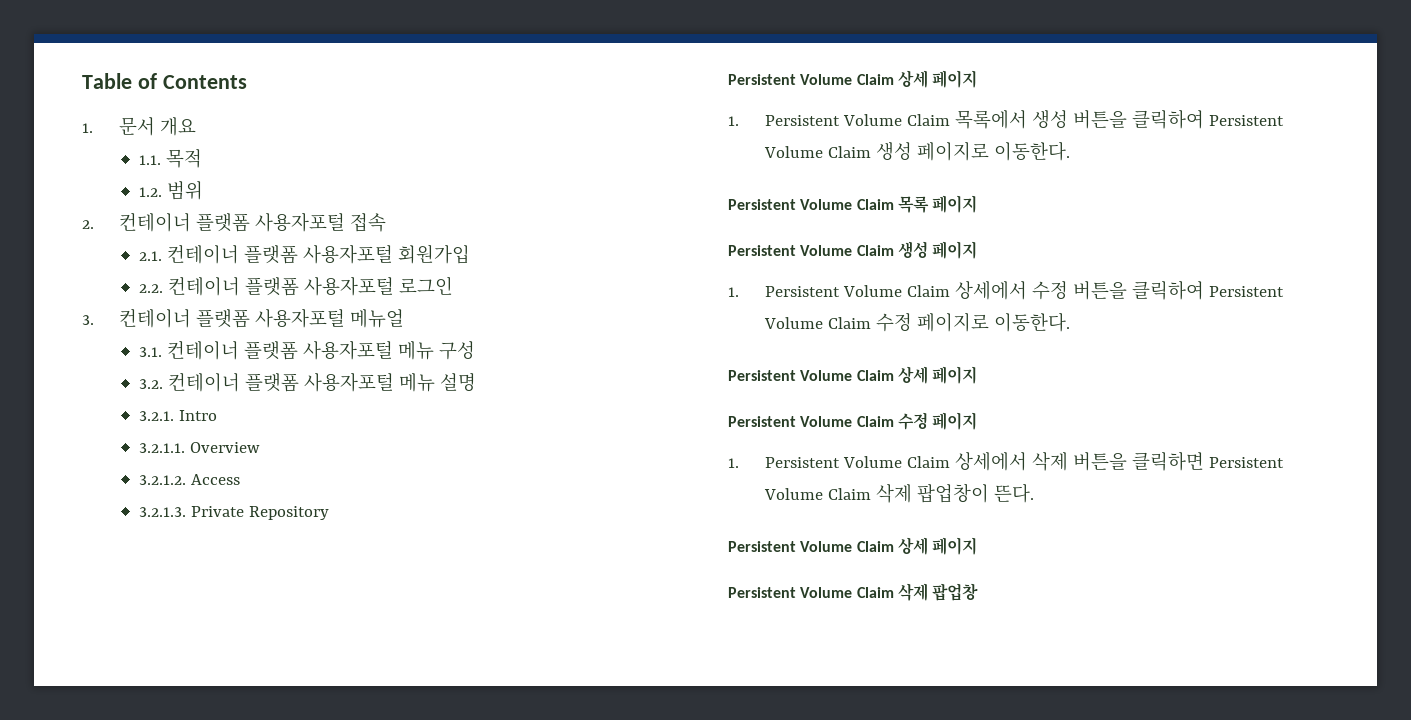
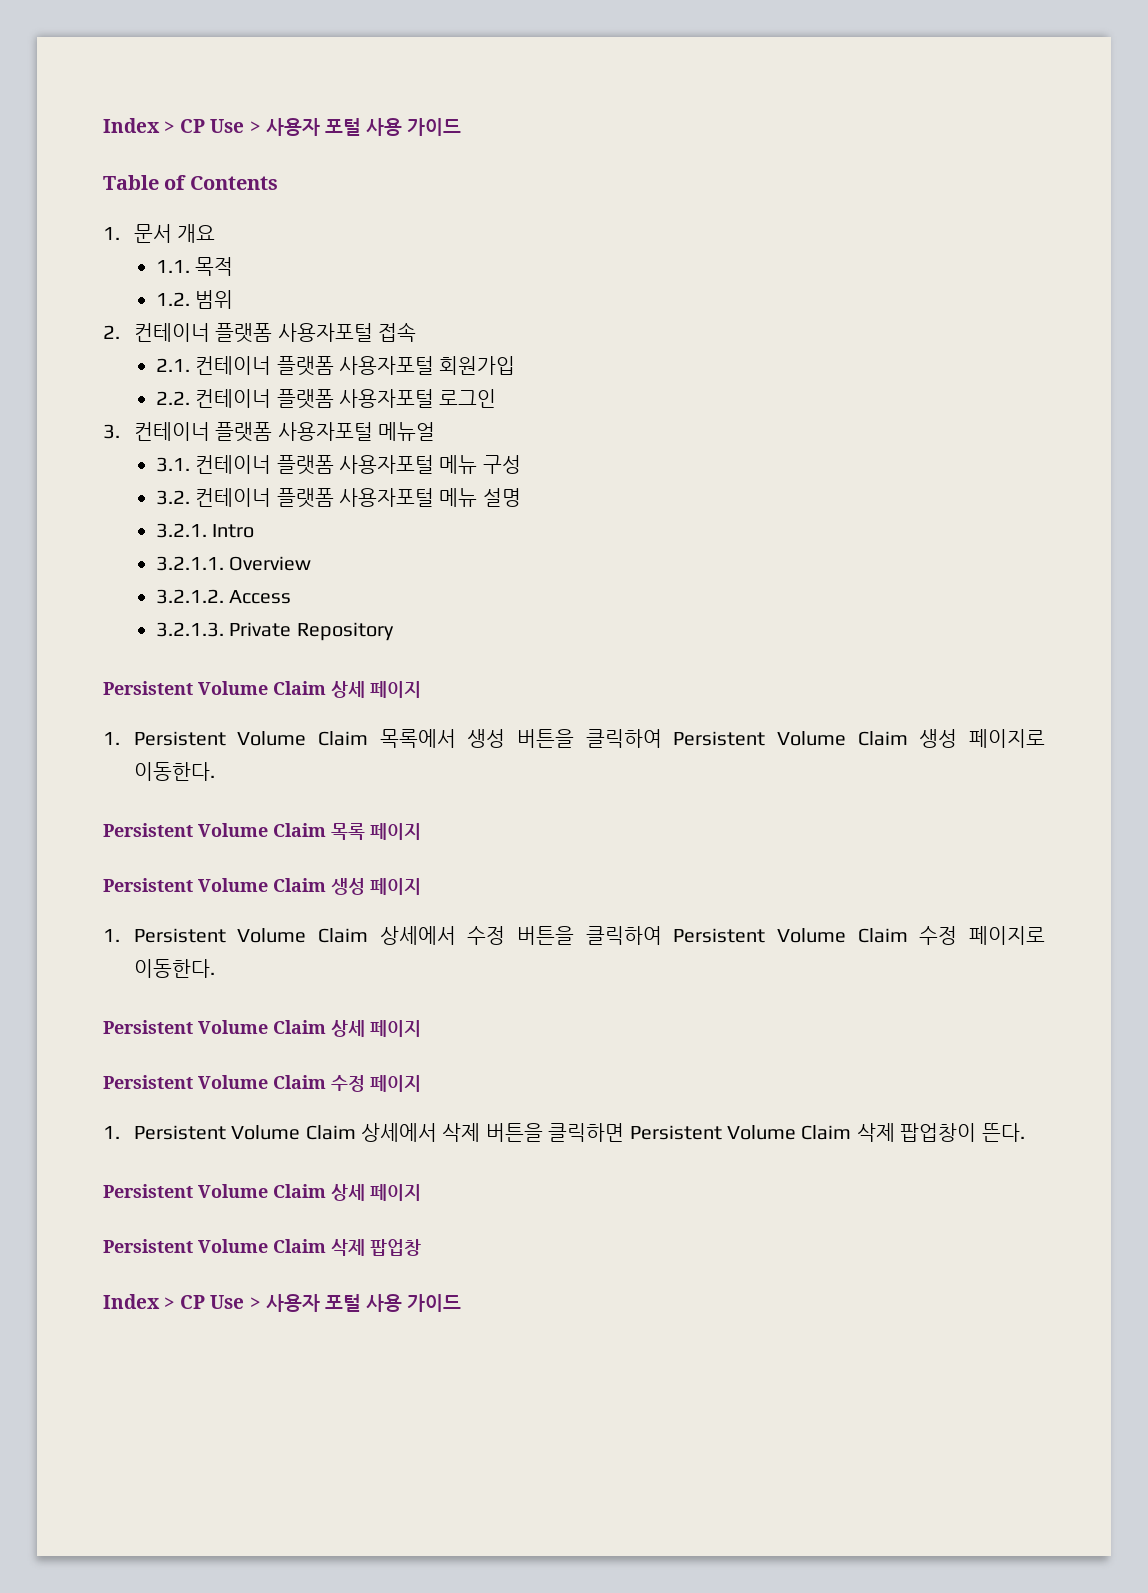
(82, 81) none -> [103,118,462,136] Index > CP Use > 사용자 포털 사용 가이드 //
(979, 592) none -> [103,1294,462,1312] // Index > CP Use > 사용자 포털 사용 가이드

